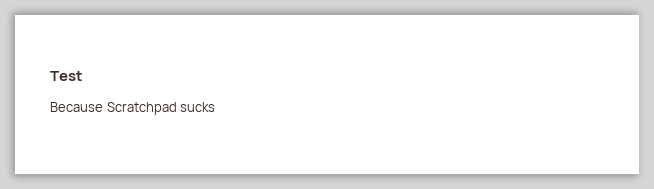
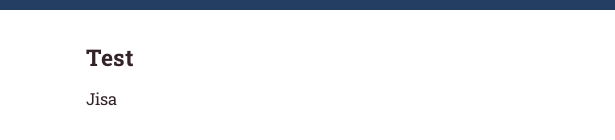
[50,102,216,115] Because Scratchpad sucks -> [86,92,117,106] Jisa

